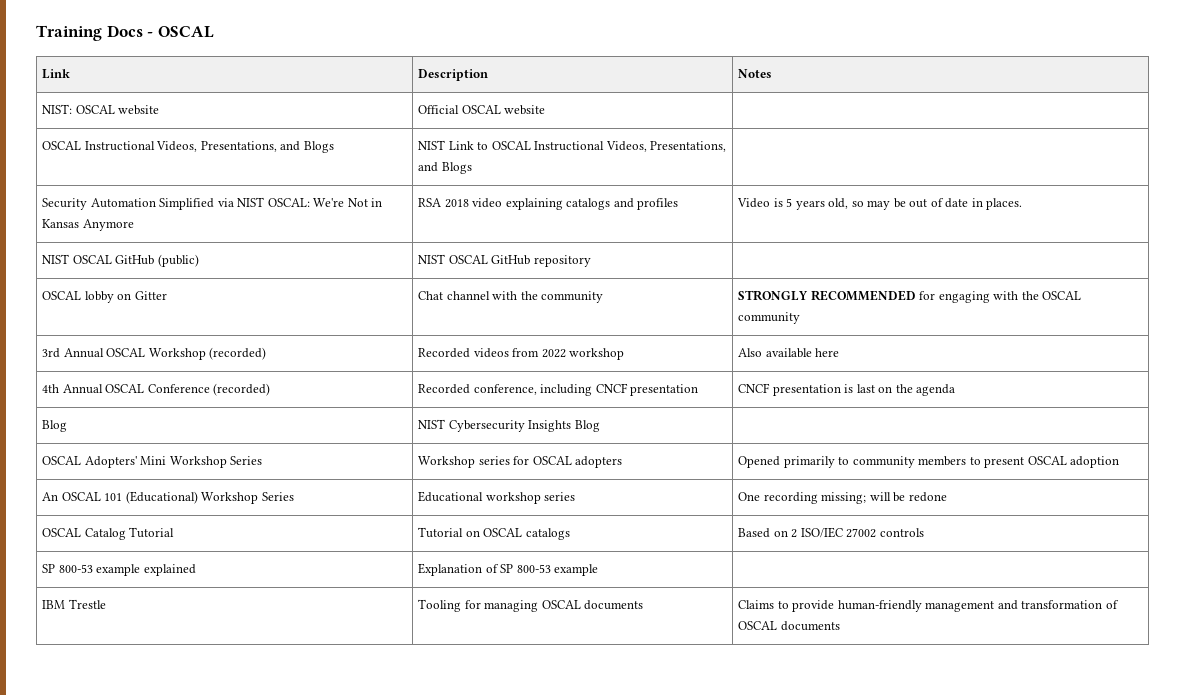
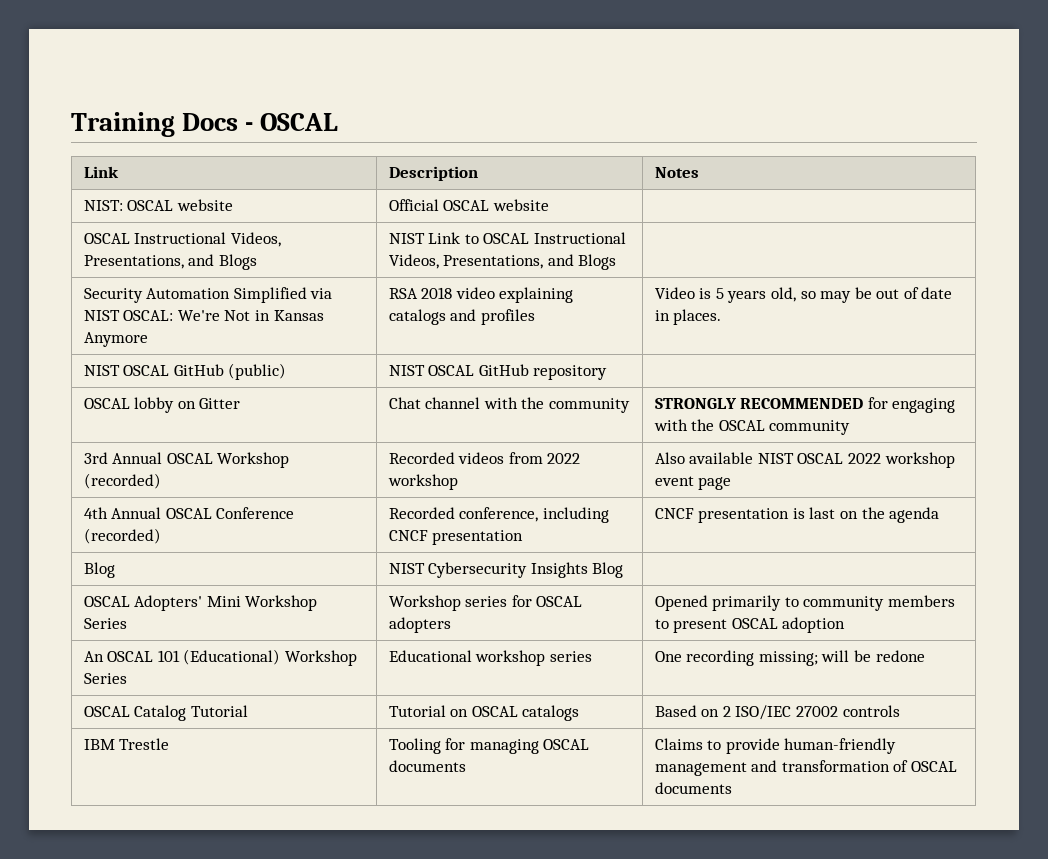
[815,348,840,357] here -> [757,452,955,468] [654,476,732,490] NIST OSCAL 2022 workshop event page
[42,564,196,576] [418,563,599,576] // SP 800-53 example explained | Explanation of SP 800-53 example | -> (900, 711) none

